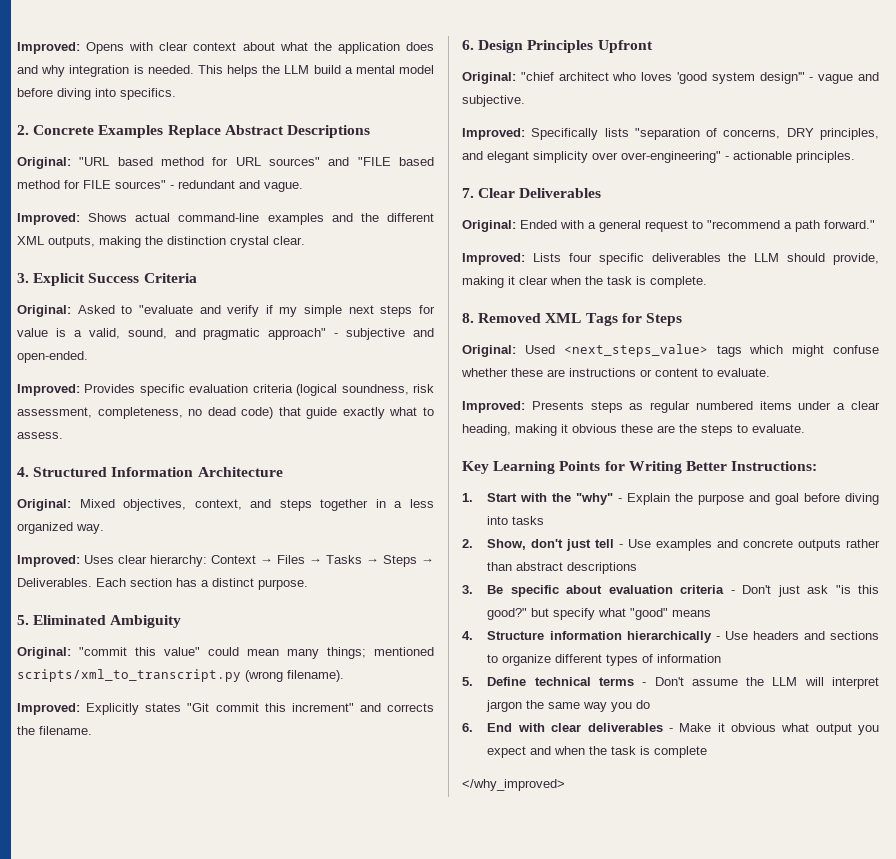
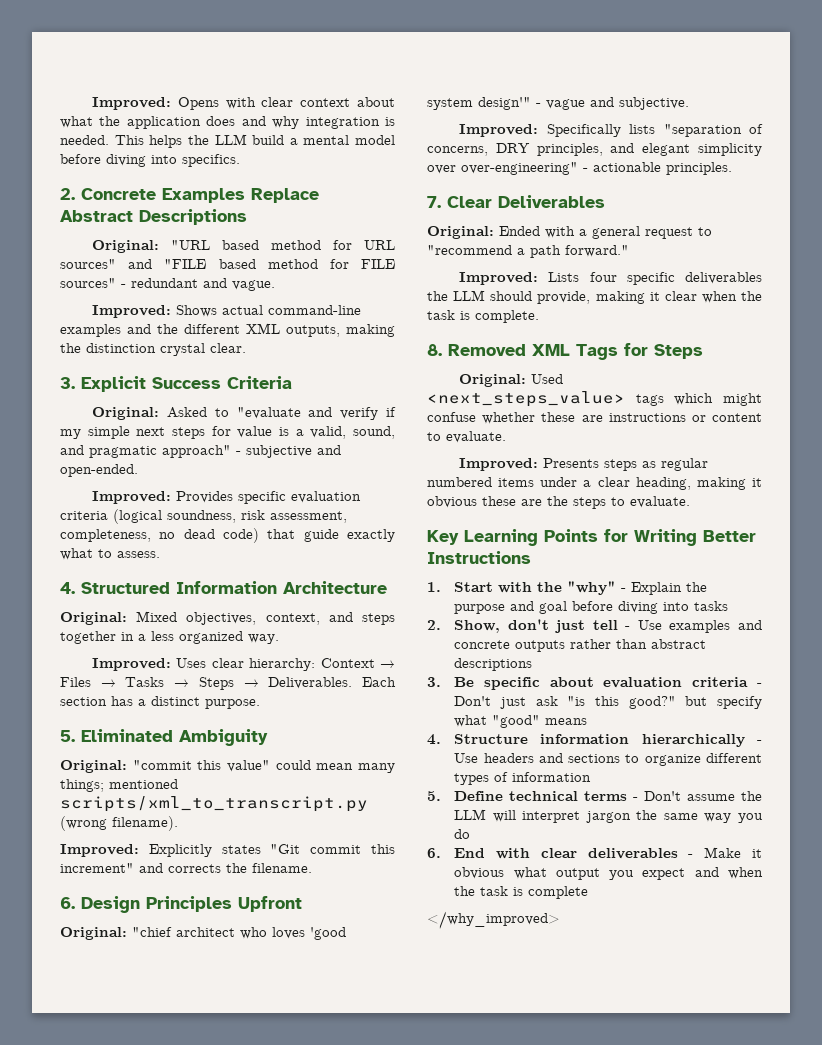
[731,461,818,471] Instructions: -> [427,551,531,564] Instructions

